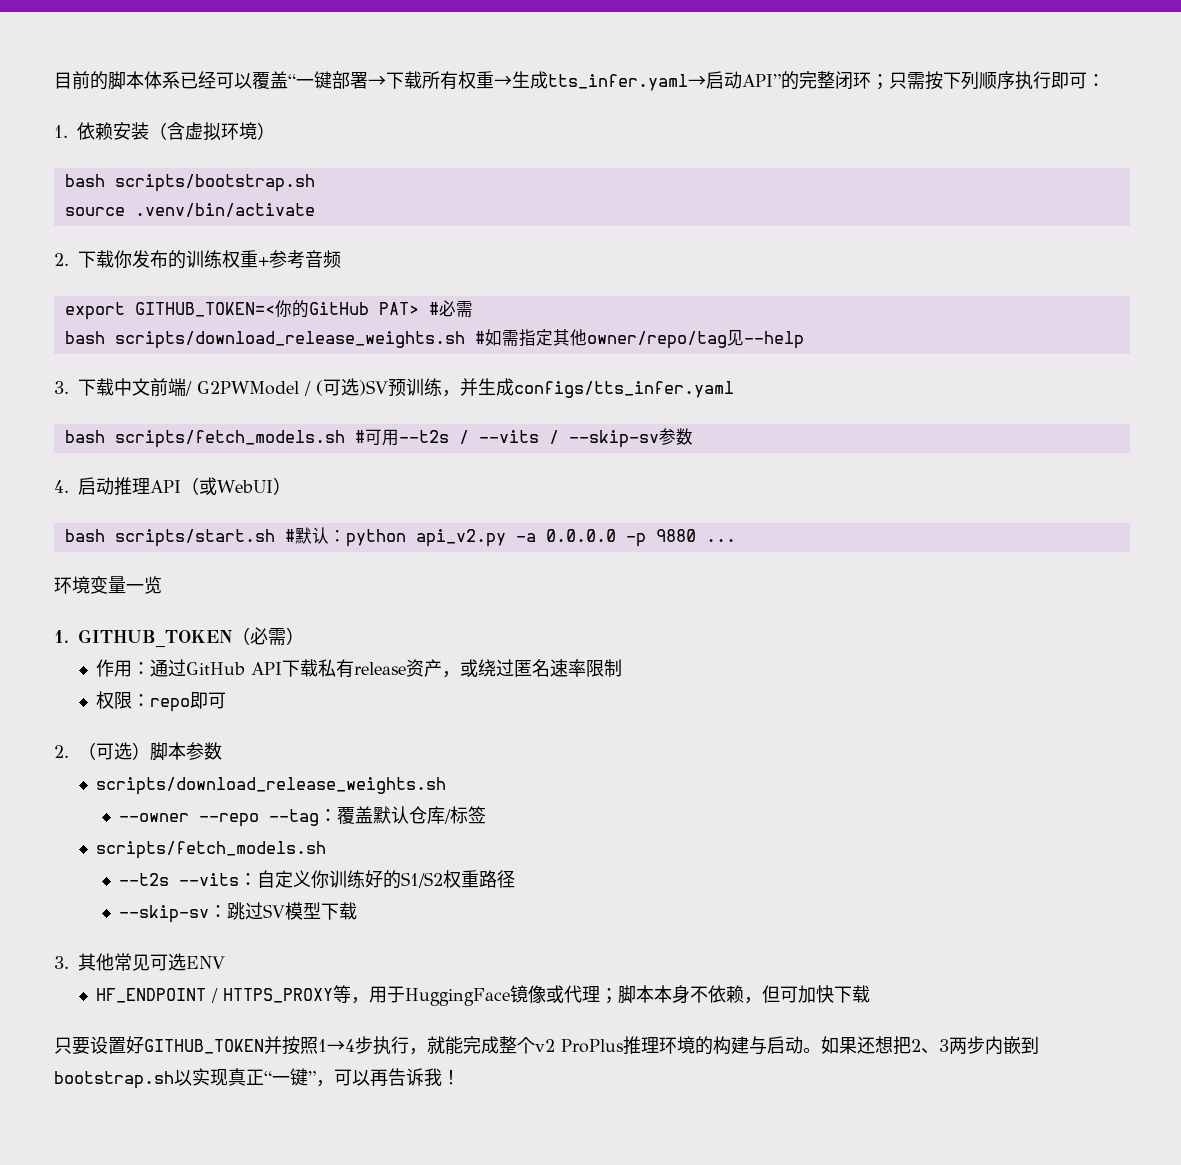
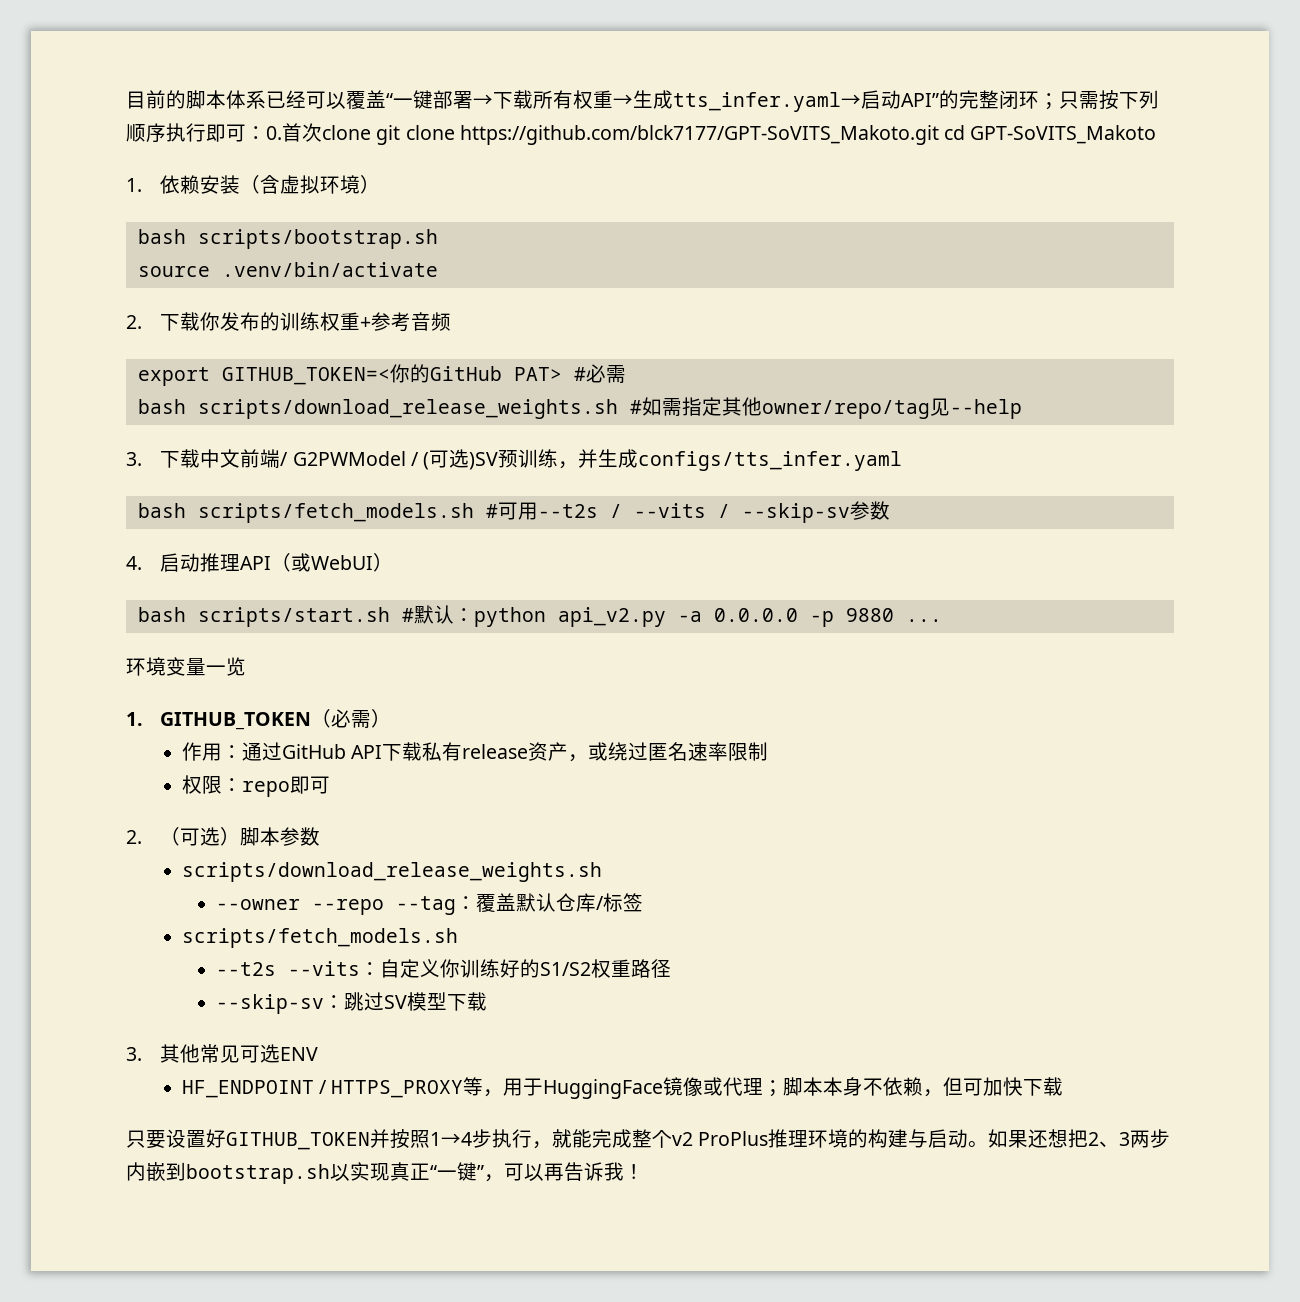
(1105, 80) none -> [266,123,1157,145] 0.首次clone git clone https://github.com/blck7177/GPT-SoVITS_Makoto.git cd GPT-SoVITS_Makoto

